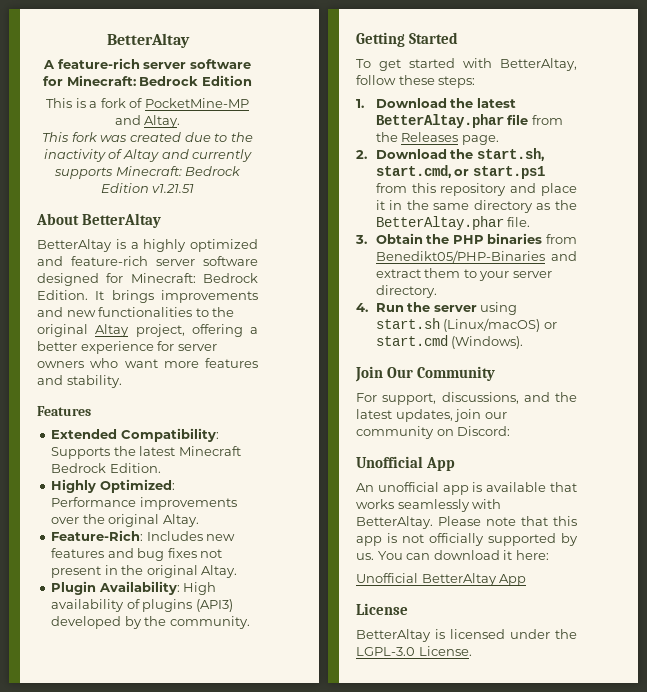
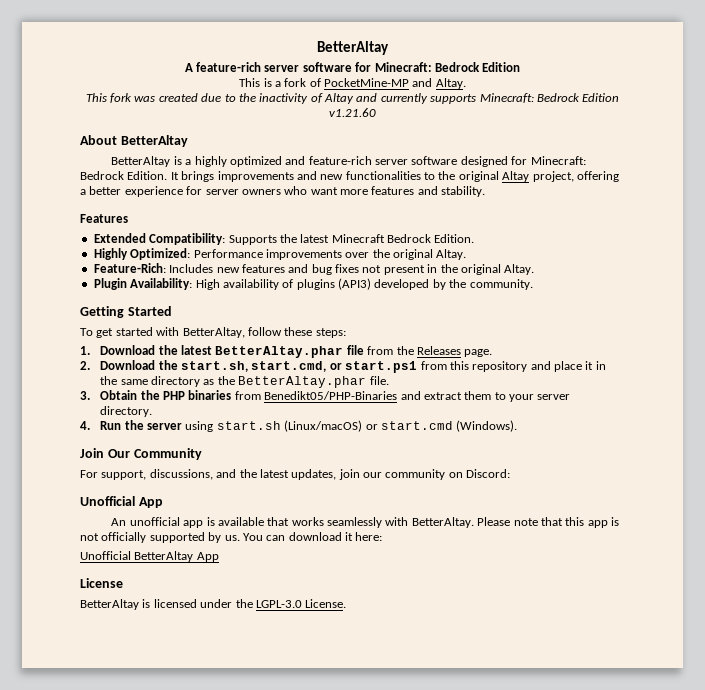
[152,184,195,193] v1.21.51 -> [329,108,376,117] v1.21.60

